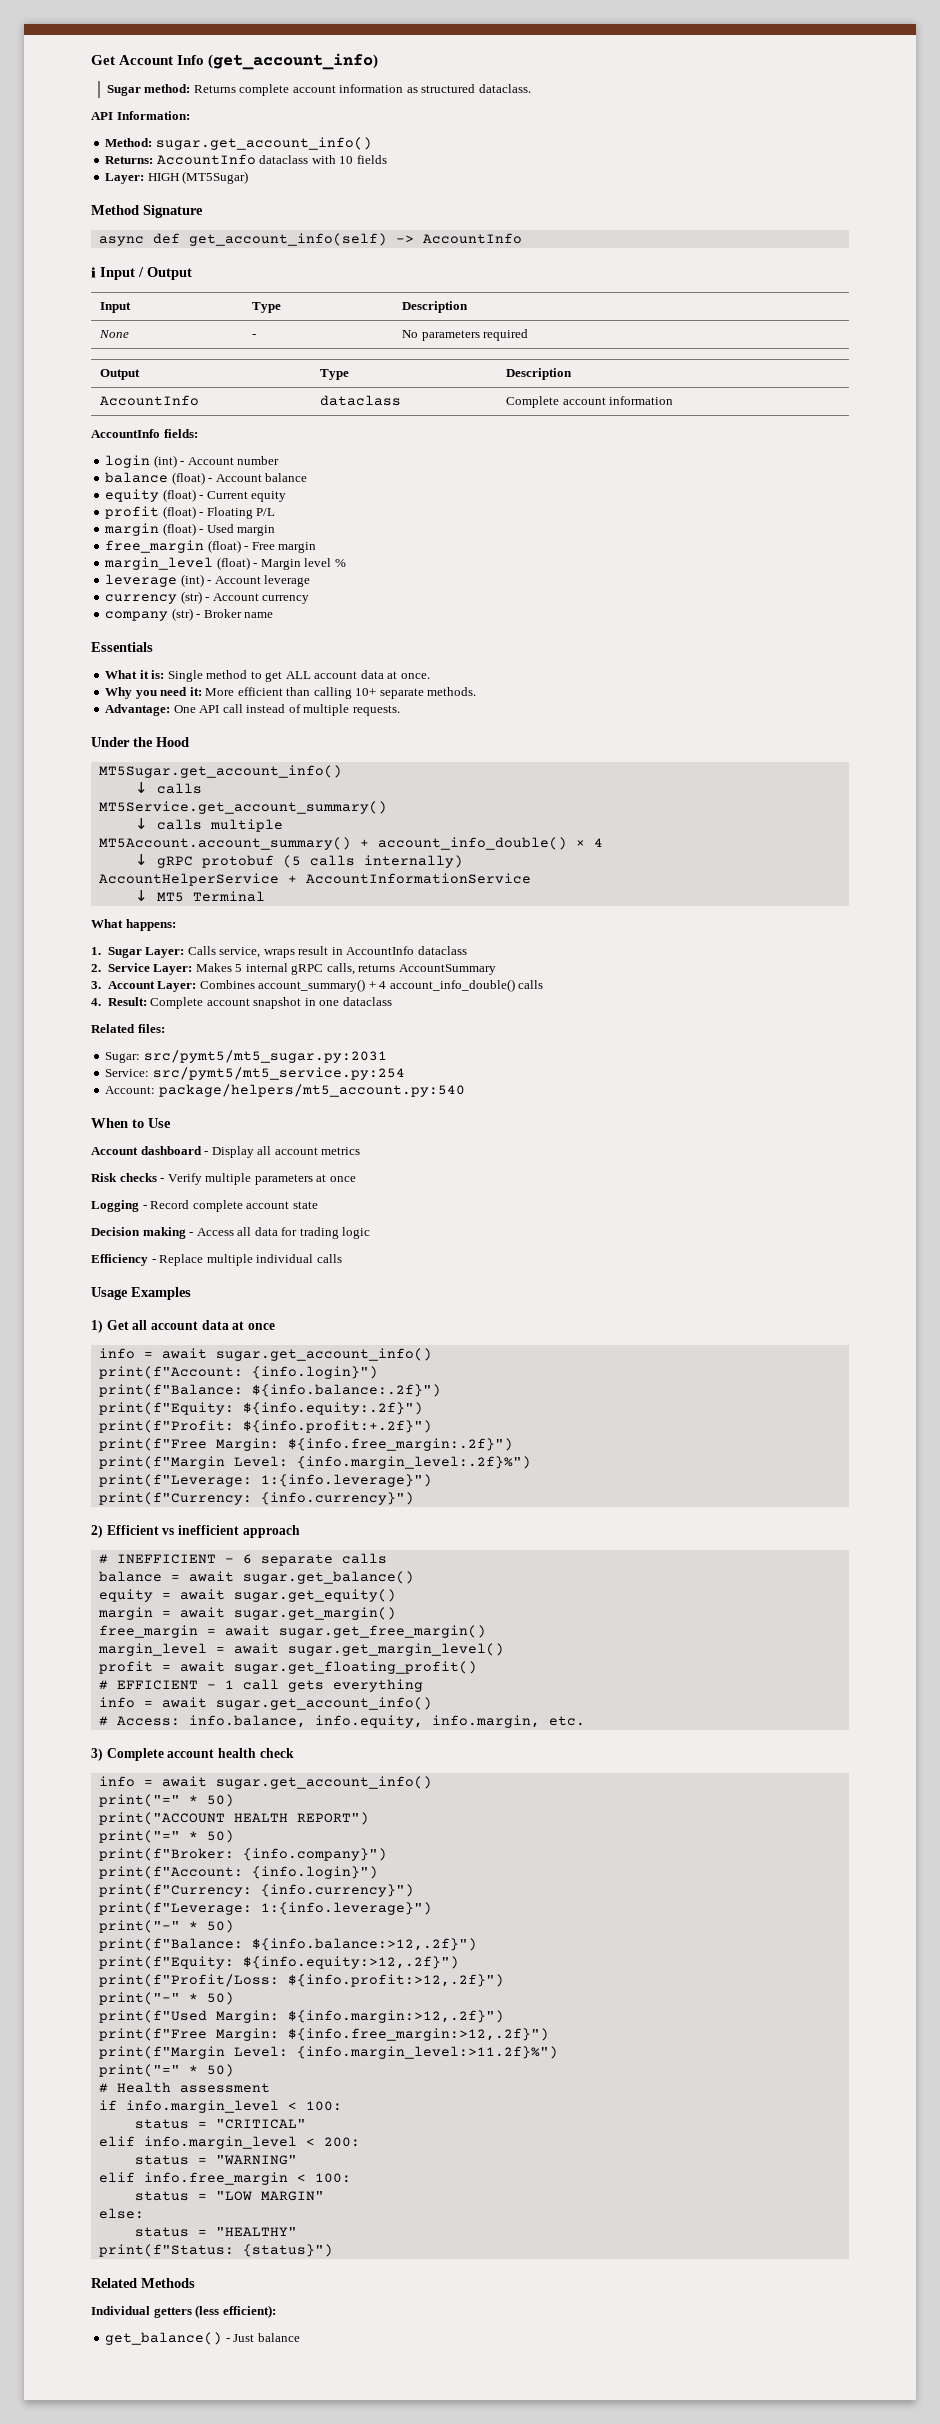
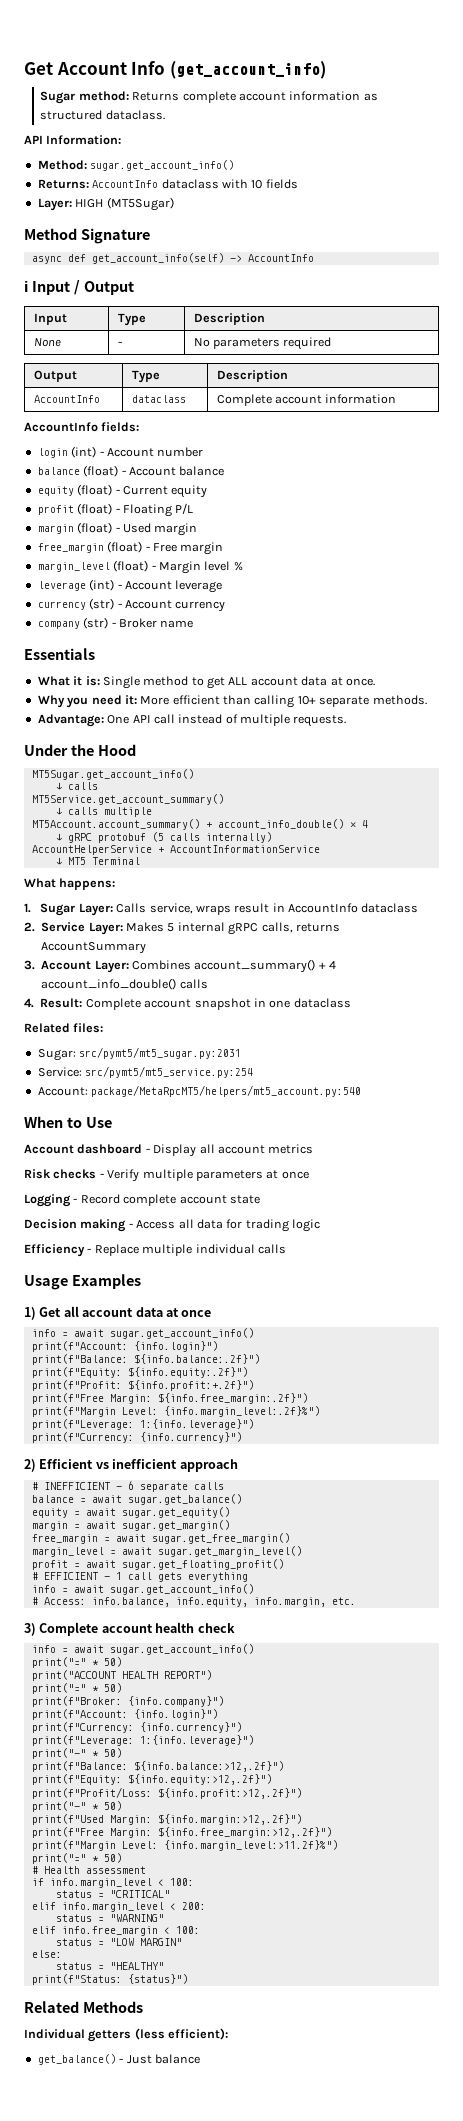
[158,1084,465,1097] package/helpers/mt5_account.py:540 -> [91,1085,362,1097] package/MetaRpcMT5/helpers/mt5_account.py:540

